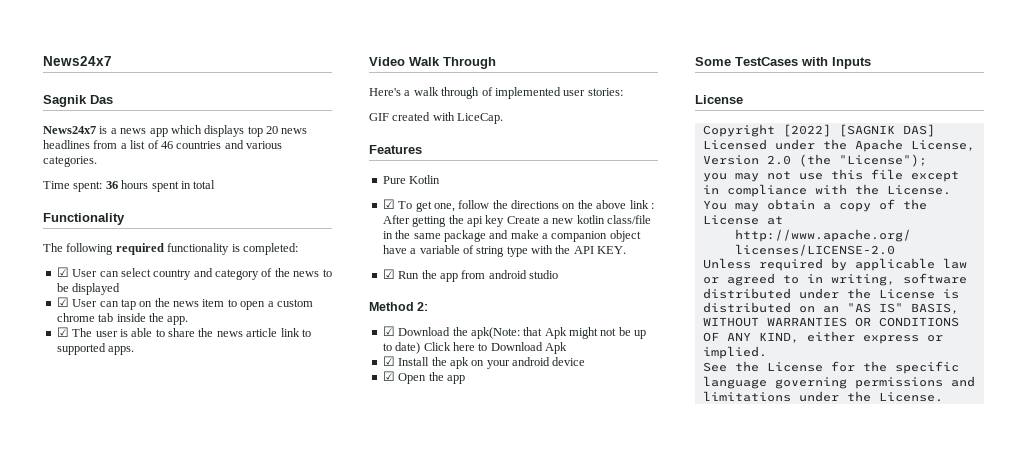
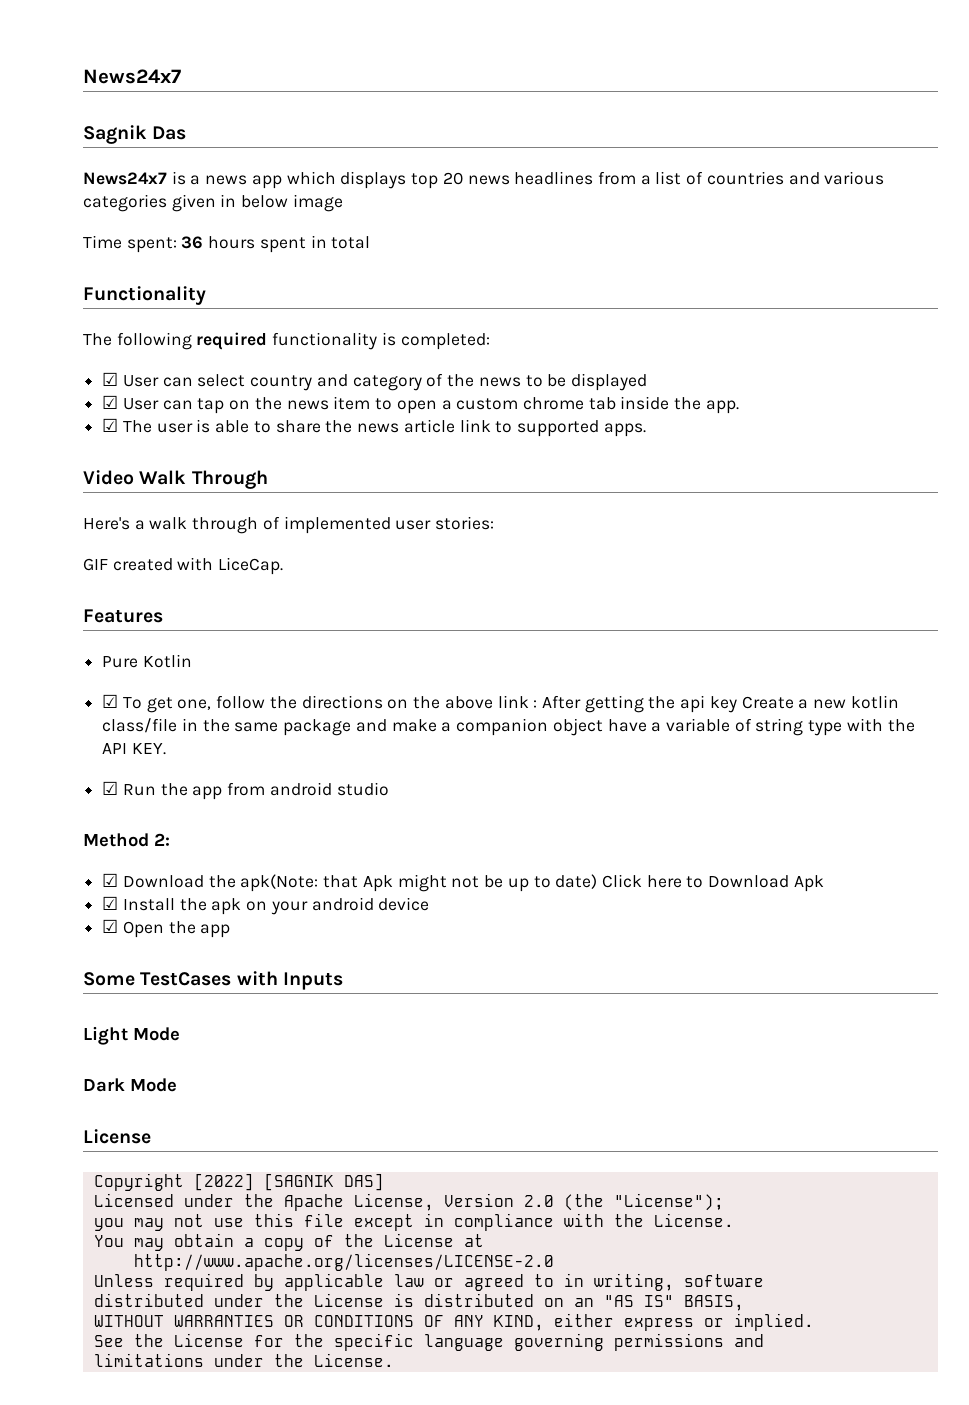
[160,141,173,149] 46 -> (704, 178) none
[43,156,97,167] categories. -> [83,194,343,212] categories given in below image
(871, 63) none -> [83,1026,180,1045] [83,1078,177,1092] // Light Mode // Dark Mode

